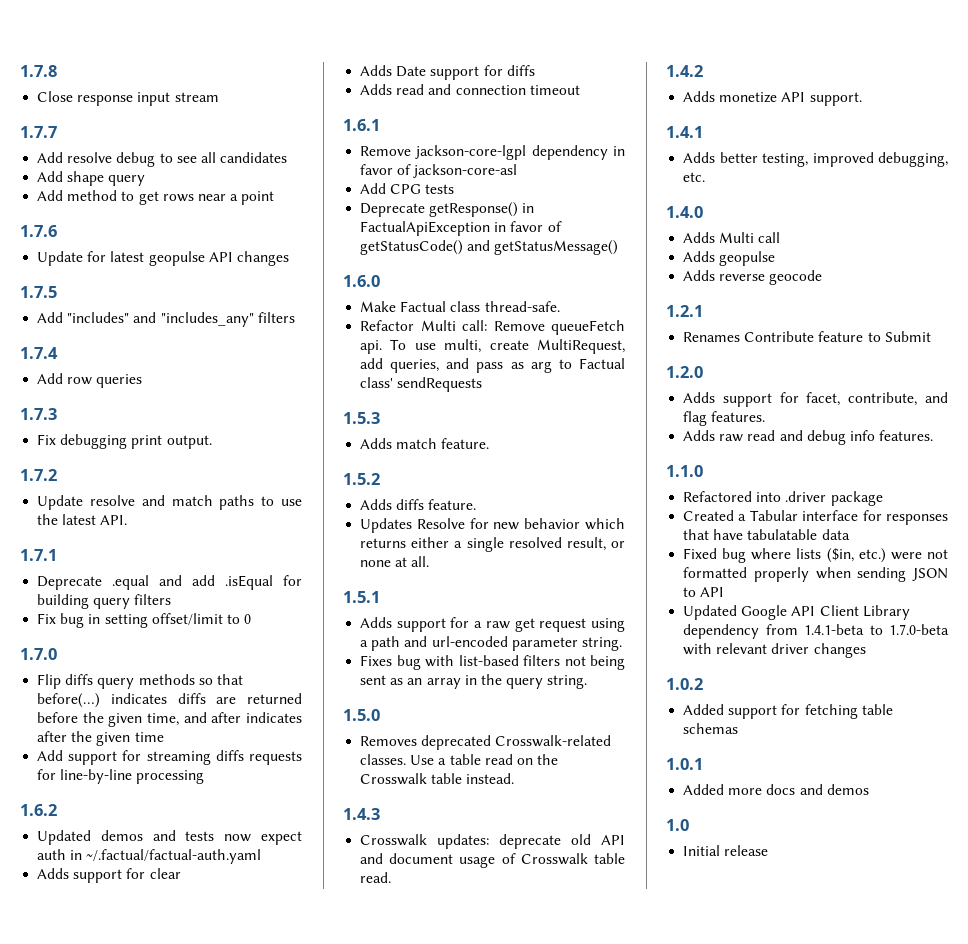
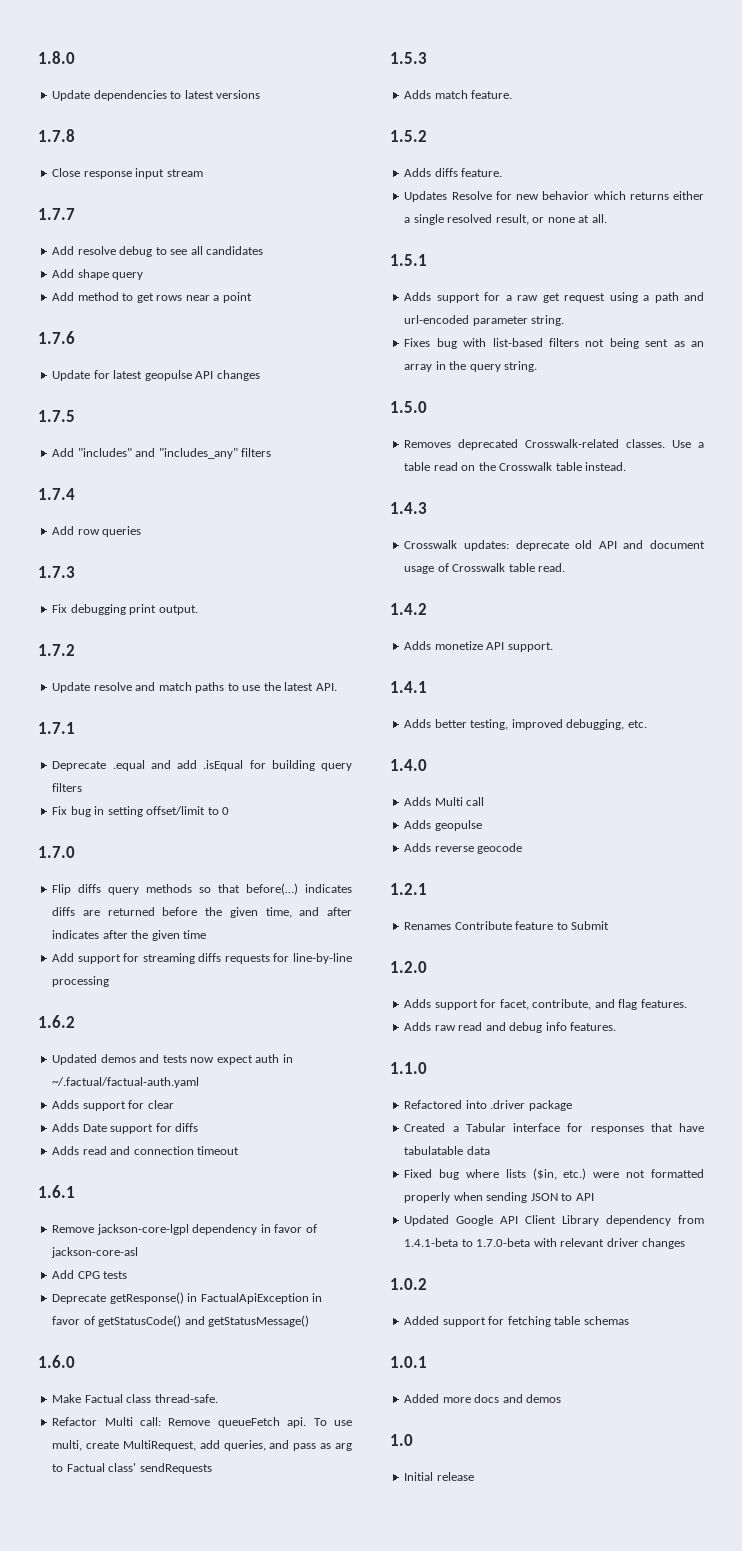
(20, 71) none -> [38,51,75,64] [52,90,261,101] 1.8.0 // Update dependencies to latest versions //

